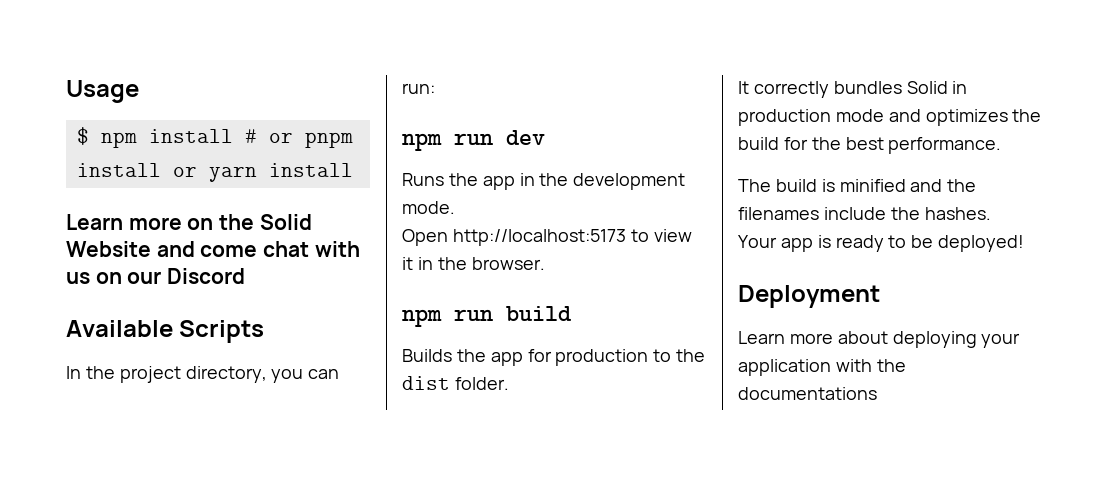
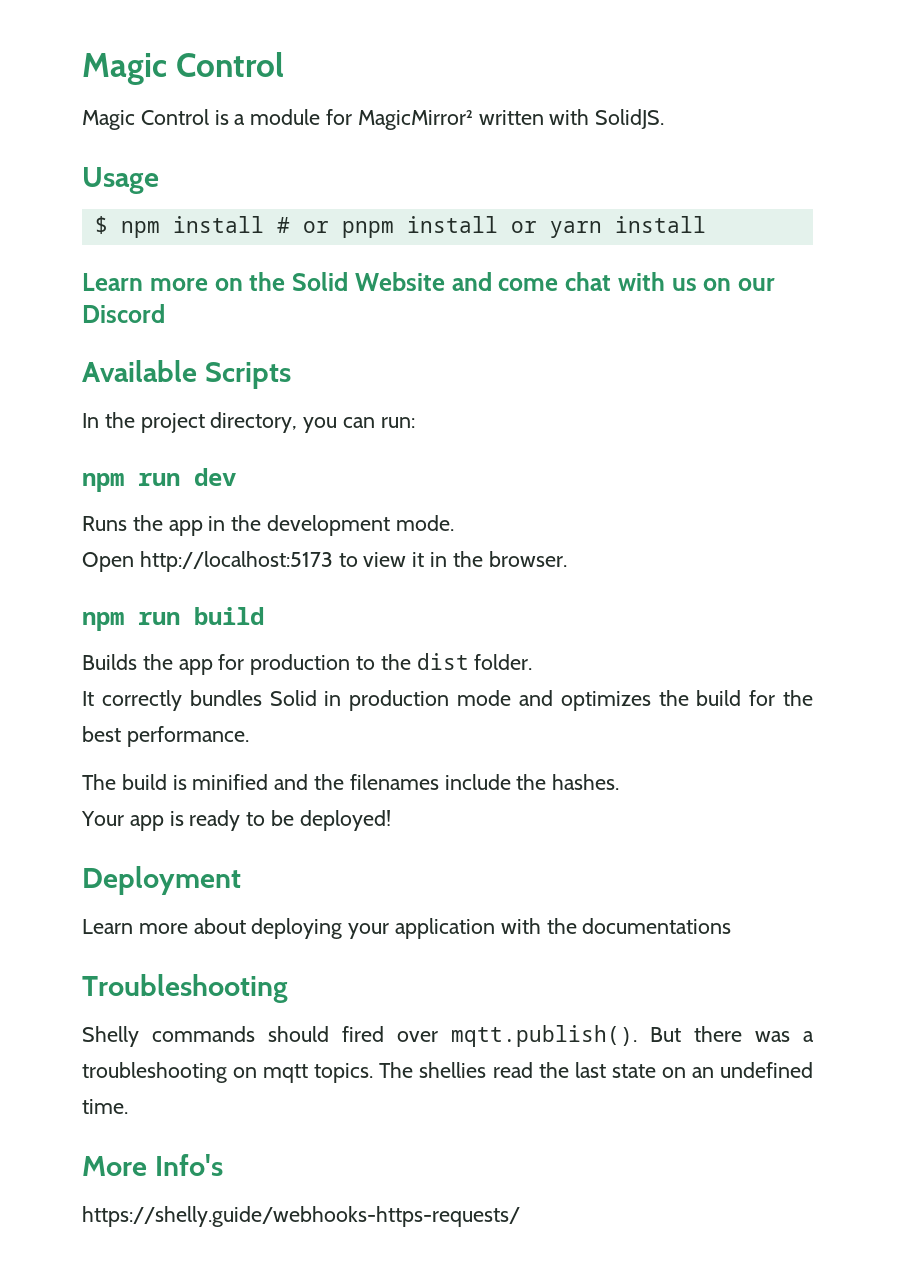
(66, 91) none -> [82,52,285,85] [82,109,665,130] Magic Control // Magic Control is a module for MagicMirror² written with SolidJS. //
(877, 393) none -> [82,974,288,1003] [82,1025,814,1047] [82,1062,813,1083] [82,1099,128,1114] [82,1154,223,1176] [82,1206,520,1227] // Troubleshooting // Shelly commands should fired over mqtt.publish(). But there was a troubleshooting on mqtt topics. The shellies read the last state on an undefined time. // More Info's // https://shelly.guide/webhooks-https-requests/

